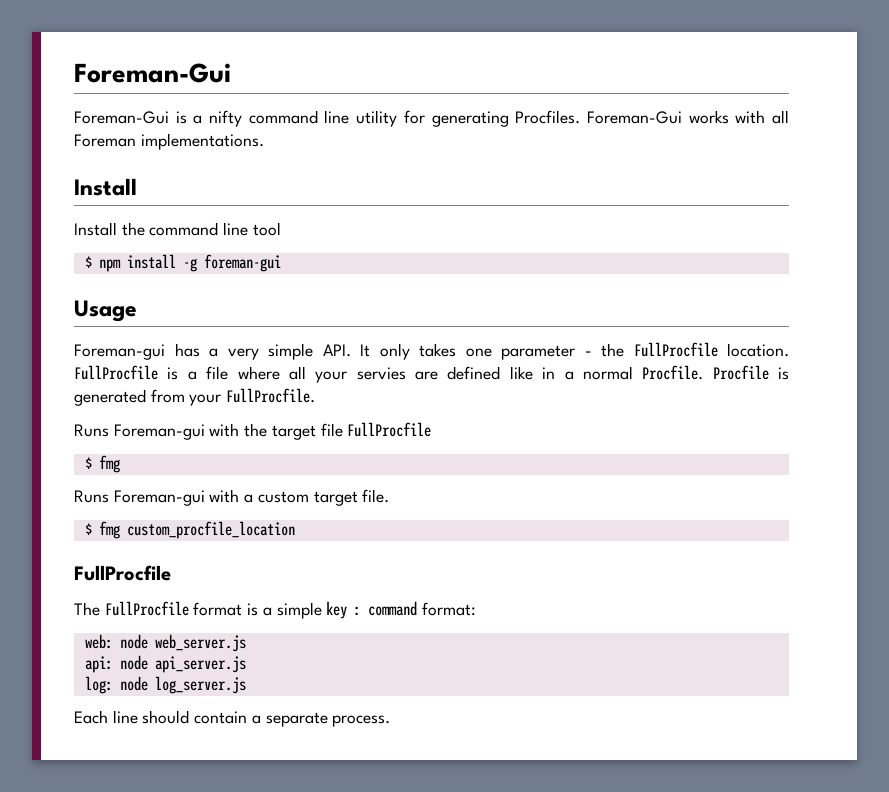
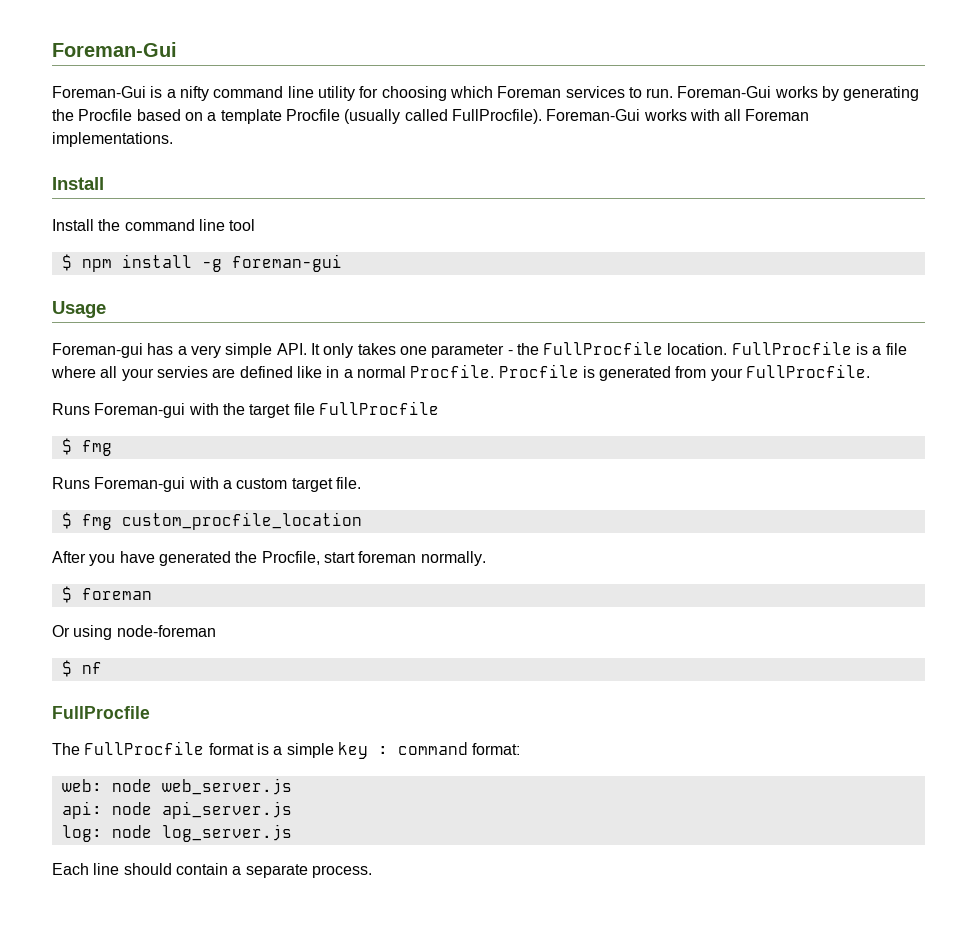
[431,110,581,127] generating Procfiles. -> [381,86,920,101] [52,109,542,124] choosing which Foreman services to run. Foreman-Gui works by generating the Procfile based on a template Procfile (usually called FullProcfile).
(295, 530) none -> [52,551,486,566] [61,586,152,603] [52,625,216,640] [61,660,102,677] // After you have generated the Procfile, start foreman normally. // $ foreman // Or using node-foreman // $ nf

